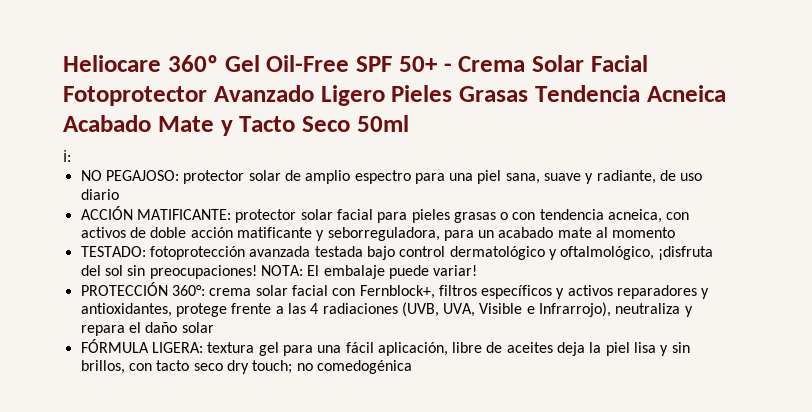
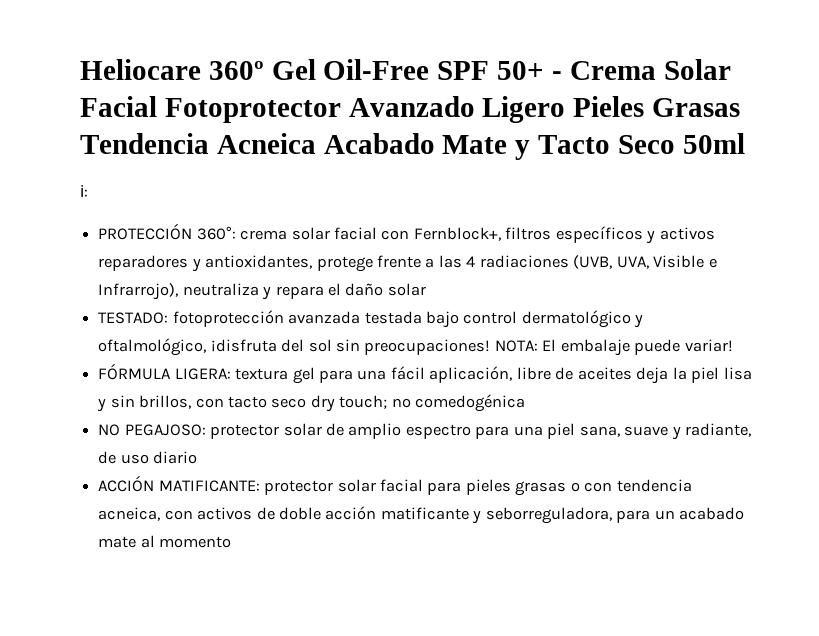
(71, 156) none -> [98,223,715,244] [98,255,717,272] [98,283,426,300] [98,310,644,328] [98,338,733,356] [98,363,752,384] [97,394,526,412] // PROTECCIÓN 360°: crema solar facial con Fernblock+, filtros específicos y activos reparadores y antioxidantes, protege frente a las 4 radiaciones (UVB, UVA, Visible e Infrarrojo), neutraliza y repara el daño solar // TESTADO: fotoprotección avanzada testada bajo control dermatológico y oftalmológico, ¡disfruta del sol sin preocupaciones! NOTA: El embalaje puede variar! // FÓRMULA LIGERA: textura gel para una fácil aplicación, libre de aceites deja la piel lisa y sin brillos, con tacto seco dry touch; no comedogénica
[80,246,714,260] [80,265,478,279] [80,282,710,299] [80,302,693,317] [80,322,214,336] [80,339,690,356] [80,360,412,374] // TESTADO: fotoprotección avanzada testada bajo control dermatológico y oftalmológico, ¡disfruta del sol sin preocupaciones! NOTA: El embalaje puede variar! // PROTECCIÓN 360°: crema solar facial con Fernblock+, filtros específicos y activos reparadores y antioxidantes, protege frente a las 4 radiaciones (UVB, UVA, Visible e Infrarrojo), neutraliza y repara el daño solar // FÓRMULA LIGERA: textura gel para una fácil aplicación, libre de aceites deja la piel lisa y sin brillos, con tacto seco dry touch; no comedogénica -> (232, 542) none

